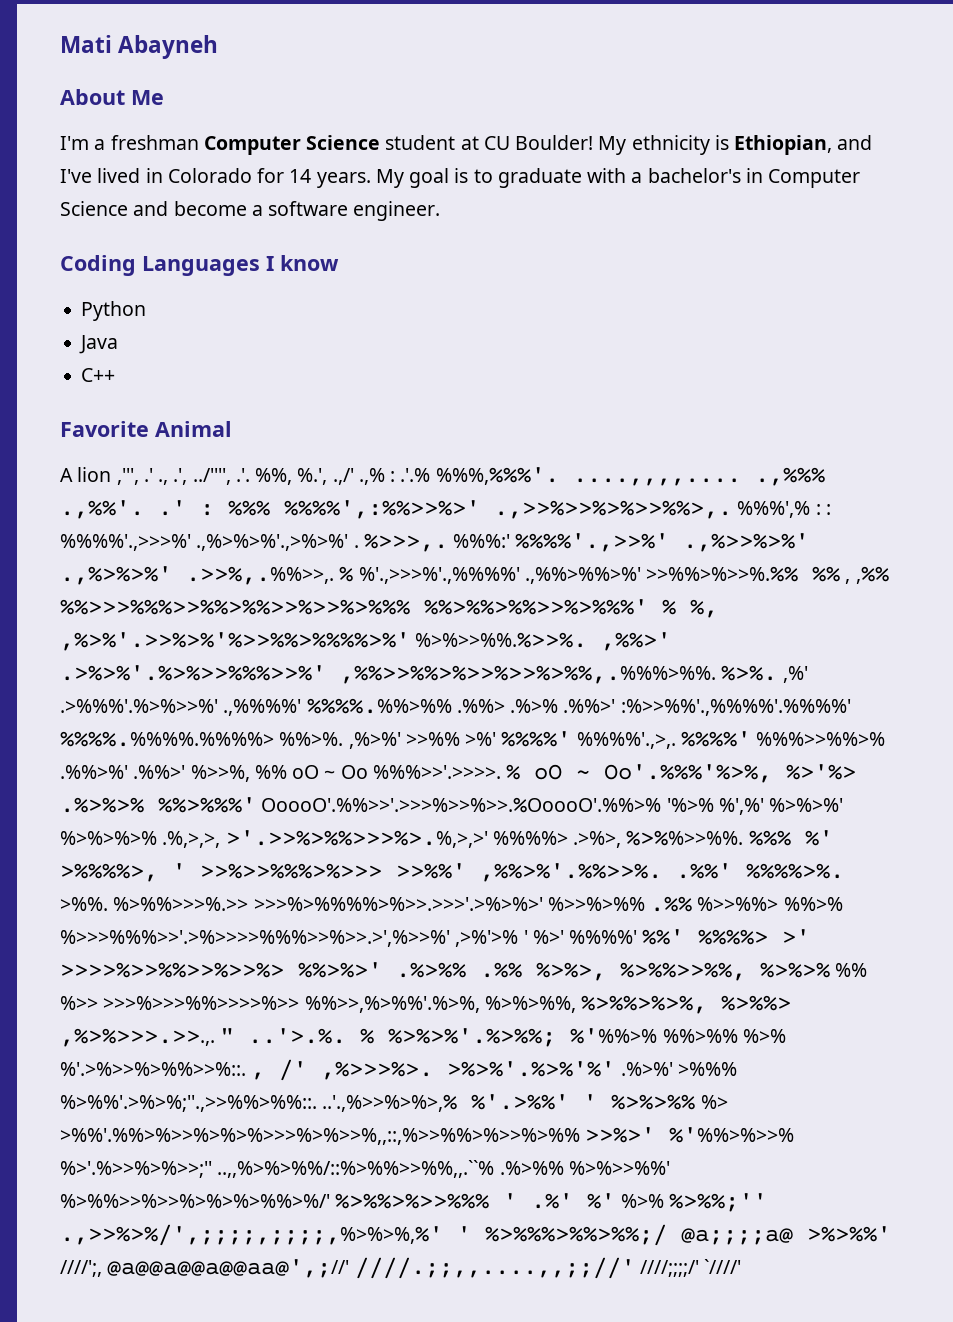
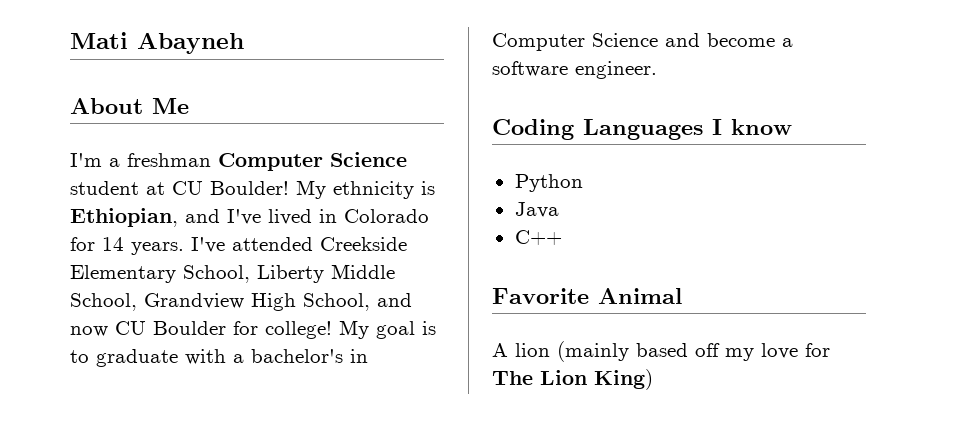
(371, 180) none -> [191,237,407,253] [70,264,395,283] [70,293,412,311] [70,321,332,339] I've attended Creekside Elementary School, Liberty Middle School, Grandview High School, and now CU Boulder for college!
[116,467,825,486] [60,500,831,519] [60,533,810,552] [60,566,889,585] [60,599,718,618] [60,632,672,651] [60,665,808,684] [60,698,851,716] [60,731,886,749] [60,764,857,783] [60,797,844,815] [60,830,833,848] [60,863,844,882] [60,896,843,912] [60,929,811,947] [60,962,868,981] [60,995,792,1014] [60,1028,786,1047] [60,1059,737,1081] [60,1094,728,1112] [60,1127,795,1145] [60,1160,670,1178] [60,1193,767,1212] [60,1224,891,1246] [60,1257,742,1279] ,''', .' ., .', ../'''', .'. %%, %.', .,/' .,% : .'.% %%%,%%%'. ....,,,,.... .,%%% .,%%'. .' : %%% %%%%',:%%>>%>' .,>>%>>%>%>>%%>,. %%%',% : : %%%%'.,>>>%' .,%>%>%'.,>%>%' . %>>>,. %%%:' %%%%'.,>>%' .,%>>%>%' .,%>%>%' .>>%,.%%>>,. % %'.,>>>%'.,%%%%' .,%%>%%>%' >>%%>%>>%.%% %% , ,%% %%>>>%%%>>%%>%%>>%>>%>%%% %%>%%>%%>>%>%%%' % %, ,%>%'.>>%>%'%>>%%>%%%%>%' %>%>>%%.%>>%. ,%%>' .>%>%'.%>%>>%%%>>%' ,%%>>%%>%>>%>>%>%%,.%%%>%%. %>%. ,%' .>%%%'.%>%>>%' .,%%%%' %%%%.%%>%% .%%> .%>% .%%>' :%>>%%'.,%%%%'.%%%%' %%%%.%%%%.%%%%> %%>%. ,%>%' >>%% >%' %%%%' %%%%'.,>,. %%%%' %%%>>%%>% .%%>%' .%%>' %>>%, %% oO ~ Oo %%%>>'.>>>>. % oO ~ Oo'.%%%'%>%, %>'%> .%>%>% %%>%%%' OoooO'.%%>>'.>>>%>>%>>.%OoooO'.%%>% '%>% %',%' %>%>%' %>%>%>% .%,>,>, >'.>>%>%%>>>%>.%,>,>' %%%%> .>%>, %>%%>>%%. %%% %' >%%%%>, ' >>%>>%%%>%>>> >>%%' ,%%>%'.%%>>%. .%%' %%%%>%. >%%. %>%%>>>%.>> >>>%>%%%%>%>>.>>>'.>%>%>' %>>%>%% .%% %>>%%> %%>% %>>>%%%>>'.>%>>>>%%%>>%>>.>',%>>%' ,>%'>% ' %>' %%%%' %%' %%%%> >' >>>>%>>%%>>%>>%> %%>%>' .%>%% .%% %>%>, %>%%>>%%, %>%>% %% %>> >>>%>>>%%>>>>%>> %%>>,%>%%'.%>%, %>%>%%, %>%%>%>%, %>%%> ,%>%>>>.>>.,. " ..'>.%. % %>%>%'.%>%%; %'%%>% %%>%% %>% %'.>%>>%>%%>>%::. , /' ,%>>>%>. >%>%'.%>%'%' .%>%' >%%% %>%%'.>%>%;''.,>>%%>%%::. ..'.,%>>%>%>,% %'.>%%' ' %>%>%% %> >%%'.%%>%>>%>%>%>>>%>%>>%,,::,%>>%%>%>>%>%% >>%>' %'%%>%>>% %>'.%>>%>%>>;'' ..,,%>%>%%/::%>%%>>%%,,.``% .%>%% %>%>>%%' %>%%>>%>>%>%>%>%%>%/' %>%%>%>>%%% ' .%' %' %>% %>%%;'' .,>>%>%/',;;;;,;;;;,%>%>%,%' ' %>%%%>%%>%%;/ @a;;;;a@ >%>%%' ////';, @a@@a@@a@@aa@',;//' ////.;;,,....,,;;//' ////;;;;/' `////' -> [557,341,830,362] [492,369,653,390] (mainly based off my love for The Lion King)

